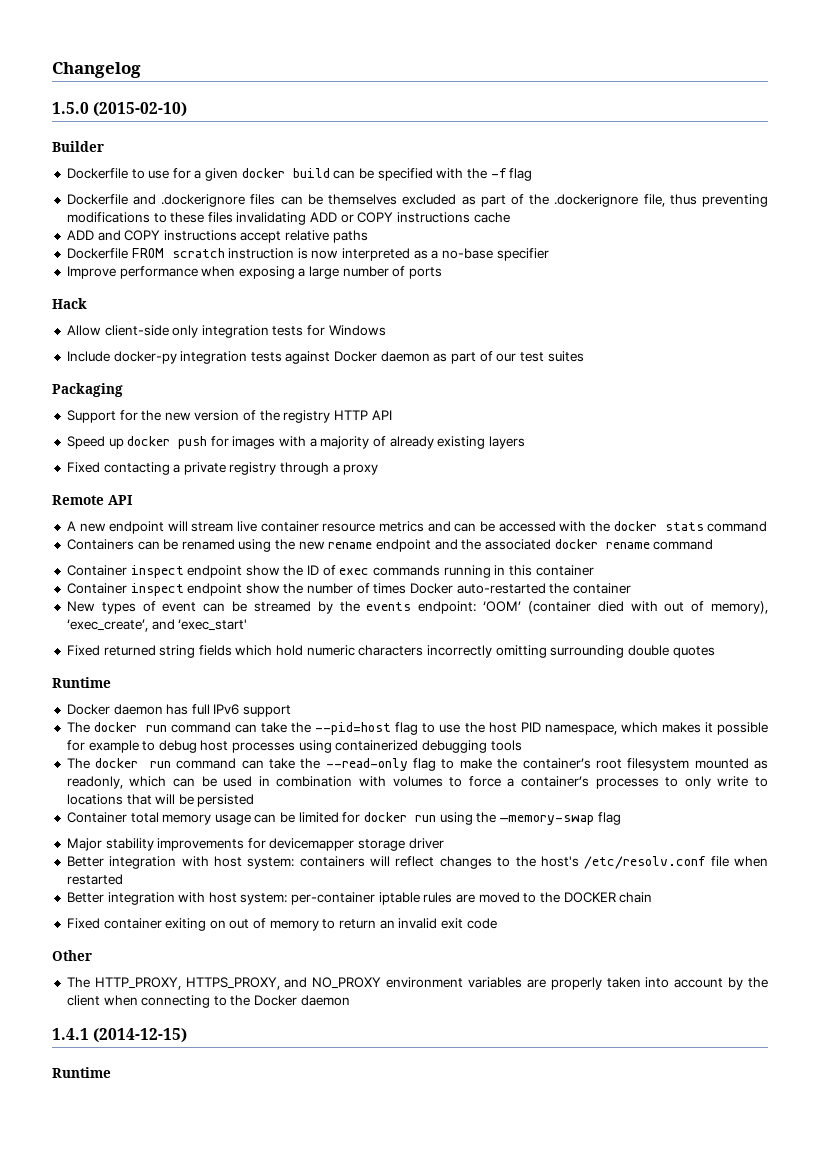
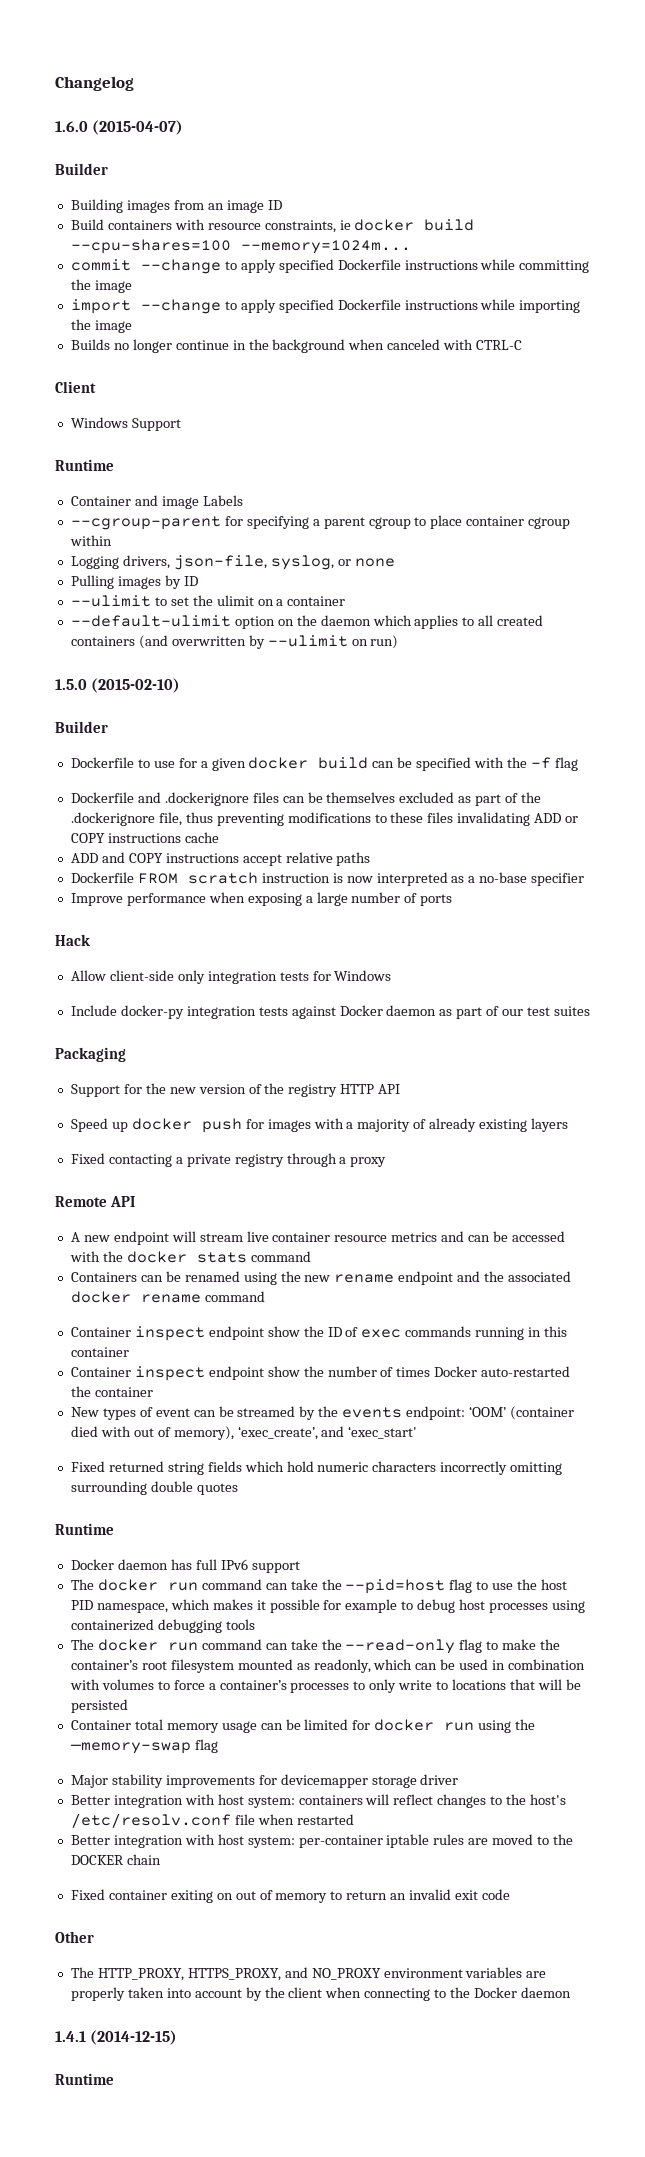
(141, 70) none -> [55,120,184,135] [55,163,108,175] [70,199,282,213] [70,219,475,233] [70,239,411,254] [70,259,590,274] [70,279,132,293] [70,299,581,314] [70,319,132,333] [70,339,523,353] [55,381,96,393] [70,417,181,431] [55,459,114,471] [70,495,243,509] [70,515,571,530] [69,535,112,546] [70,555,395,570] [70,575,198,589] [70,595,346,607] [70,615,544,629] [70,635,399,649] // 1.6.0 (2015-04-07) // Builder // Building images from an image ID // Build containers with resource constraints, ie docker build --cpu-shares=100 --memory=1024m... // commit --change to apply specified Dockerfile instructions while committing the image // import --change to apply specified Dockerfile instructions while importing the image // Builds no longer continue in the background when canceled with CTRL-C // Client // Windows Support // Runtime // Container and image Labels // --cgroup-parent for specifying a parent cgroup to place container cgroup within // Logging drivers, json-file, syslog, or none // Pulling images by ID // --ulimit to set the ulimit on a container // --default-ulimit option on the daemon which applies to all created containers (and overwritten by --ulimit on run)

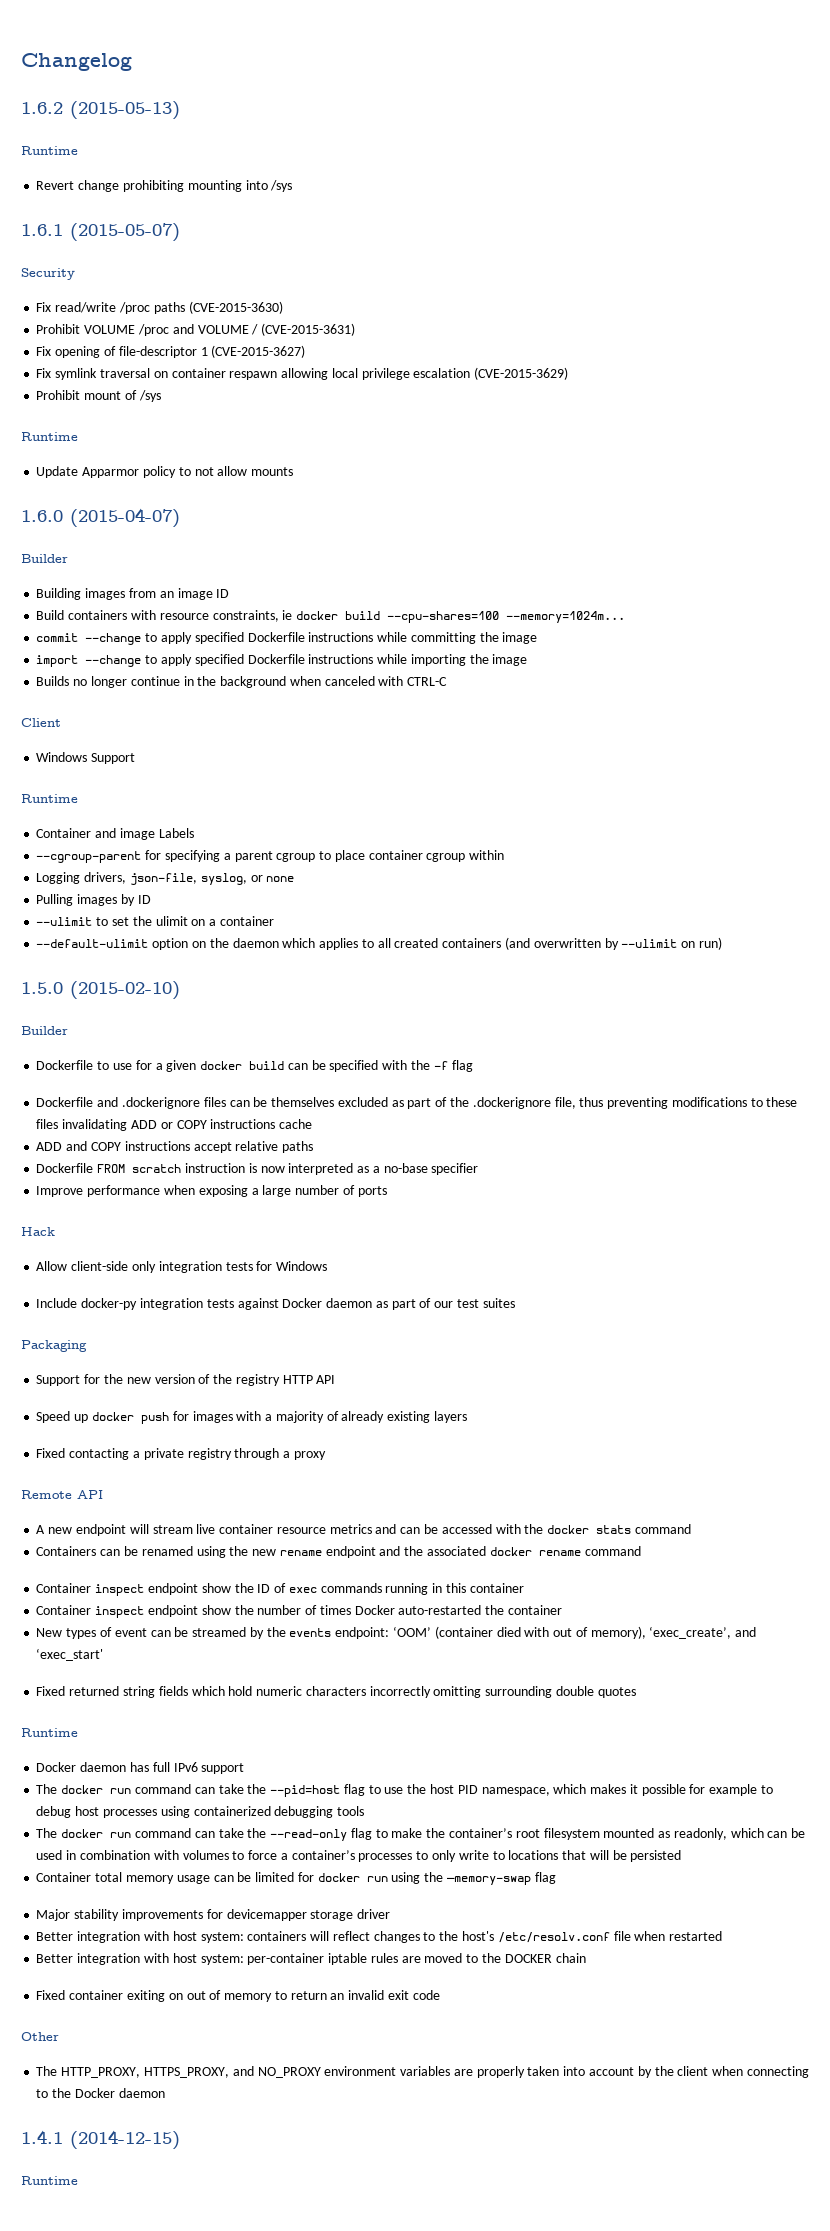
(134, 83) none -> [21,101,180,120] [21,146,78,155] [36,180,293,192] [21,223,180,242] [21,268,75,280] [36,301,283,314] [36,323,356,336] [36,345,306,358] [36,367,569,380] [36,390,161,402] [21,432,78,441] [36,466,294,478] // 1.6.2 (2015-05-13) // Runtime // Revert change prohibiting mounting into /sys // 1.6.1 (2015-05-07) // Security // Fix read/write /proc paths (CVE-2015-3630) // Prohibit VOLUME /proc and VOLUME / (CVE-2015-3631) // Fix opening of file-descriptor 1 (CVE-2015-3627) // Fix symlink traversal on container respawn allowing local privilege escalation (CVE-2015-3629) // Prohibit mount of /sys // Runtime // Update Apparmor policy to not allow mounts

